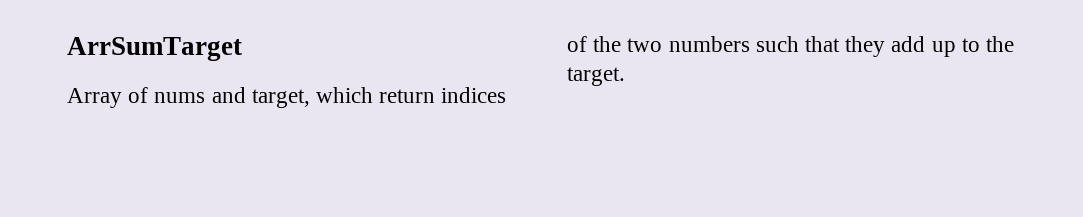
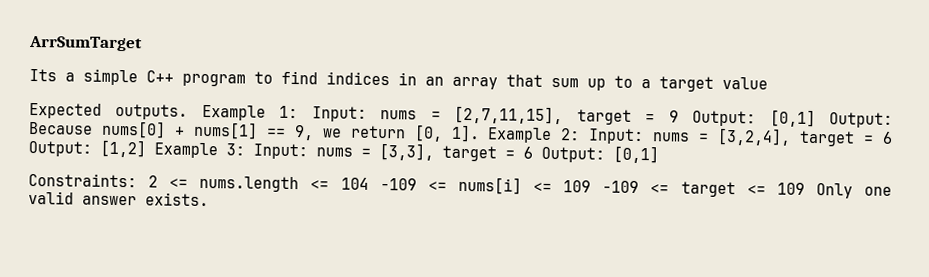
[67,87,507,108] [567,36,1015,57] [567,67,625,86] Array of nums and target, which return indices of the two numbers such that they add up to the target. -> [29,68,768,92] [29,102,893,128] [29,120,894,147] [28,139,659,164] [28,172,893,199] [28,190,209,207] Its a simple C++ program to find indices in an array that sum up to a target value // Expected outputs. Example 1: Input: nums = [2,7,11,15], target = 9 Output: [0,1] Output: Because nums[0] + nums[1] == 9, we return [0, 1]. Example 2: Input: nums = [3,2,4], target = 6 Output: [1,2] Example 3: Input: nums = [3,3], target = 6 Output: [0,1] // Constraints: 2 <= nums.length <= 104 -109 <= nums[i] <= 109 -109 <= target <= 109 Only one valid answer exists.

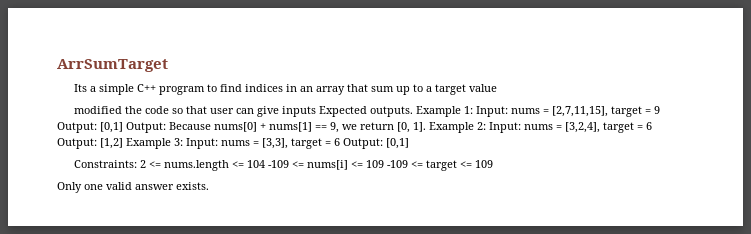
(768, 83) none -> [73,106,316,117] modified the code so that user can give inputs
(805, 188) none -> (493, 164) //

